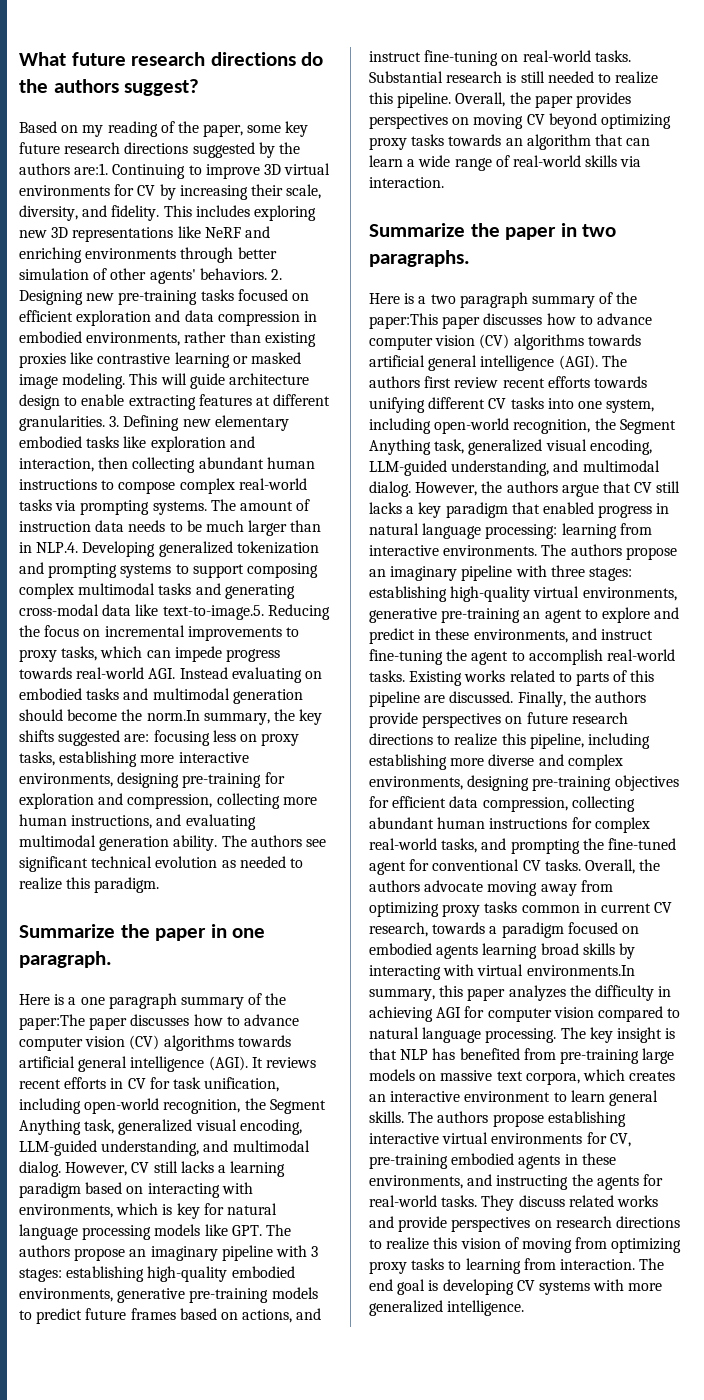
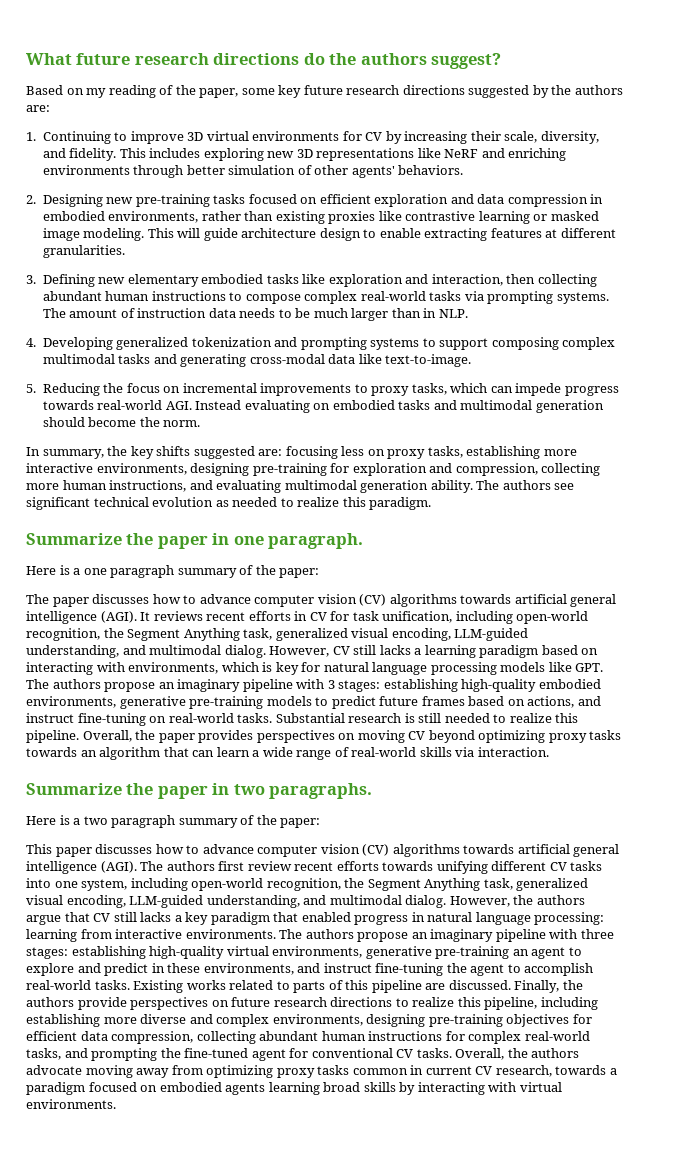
[74,163,109,175] are:1. -> [26,105,50,112] [26,132,36,141] are: // 1.
(267, 274) none -> (464, 170) //
(105, 423) none -> (125, 251) //
[36,542,79,553] NLP.4. -> [438,309,468,318] [26,338,36,347] NLP. // 4.
[162,605,264,620] text-to-image.5. -> [385,354,472,367] [26,384,36,393] text-to-image. // 5.
[146,710,200,721] norm.In -> [163,420,201,427] [26,447,40,456] norm. // In
[19,1014,85,1030] paper:The -> [279,568,320,578] [26,594,49,604] paper: // The
[369,313,438,329] paper:This -> [280,818,321,828] [26,844,52,854] paper: // This
[526,965,635,976] [369,985,672,1001] [369,1006,681,1022] [369,1027,676,1043] [369,1048,675,1064] [369,1069,676,1085] [369,1090,658,1106] [369,1111,626,1127] [369,1132,631,1147] [369,1153,616,1169] [369,1174,663,1190] [369,1195,658,1211] [369,1216,680,1232] [369,1237,682,1253] [369,1258,665,1274] [369,1279,663,1295] [369,1300,525,1316] environments.In summary, this paper analyzes the difficulty in achieving AGI for computer vision compared to natural language processing. The key insight is that NLP has benefited from pre-training large models on massive text corpora, which creates an interactive environment to learn general skills. The authors propose establishing interactive virtual environments for CV, pre-training embodied agents in these environments, and instructing the agents for real-world tasks. They discuss related works and provide perspectives on research directions to realize this vision of moving from optimizing proxy tasks to learning from interaction. The end goal is developing CV systems with more generalized intelligence. -> [26,1099,116,1109] environments.

